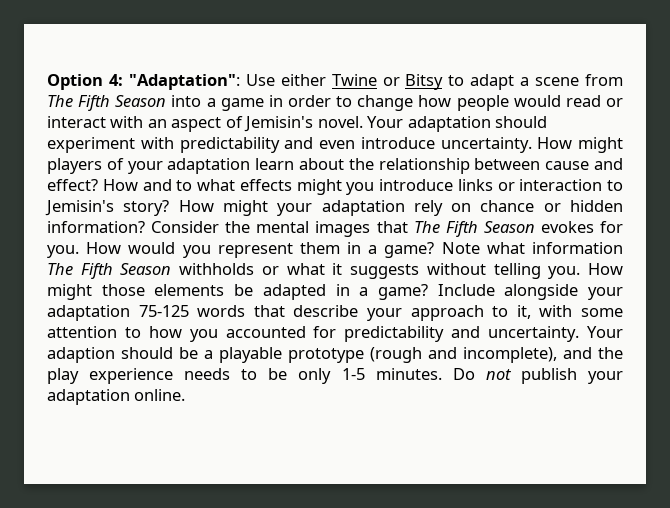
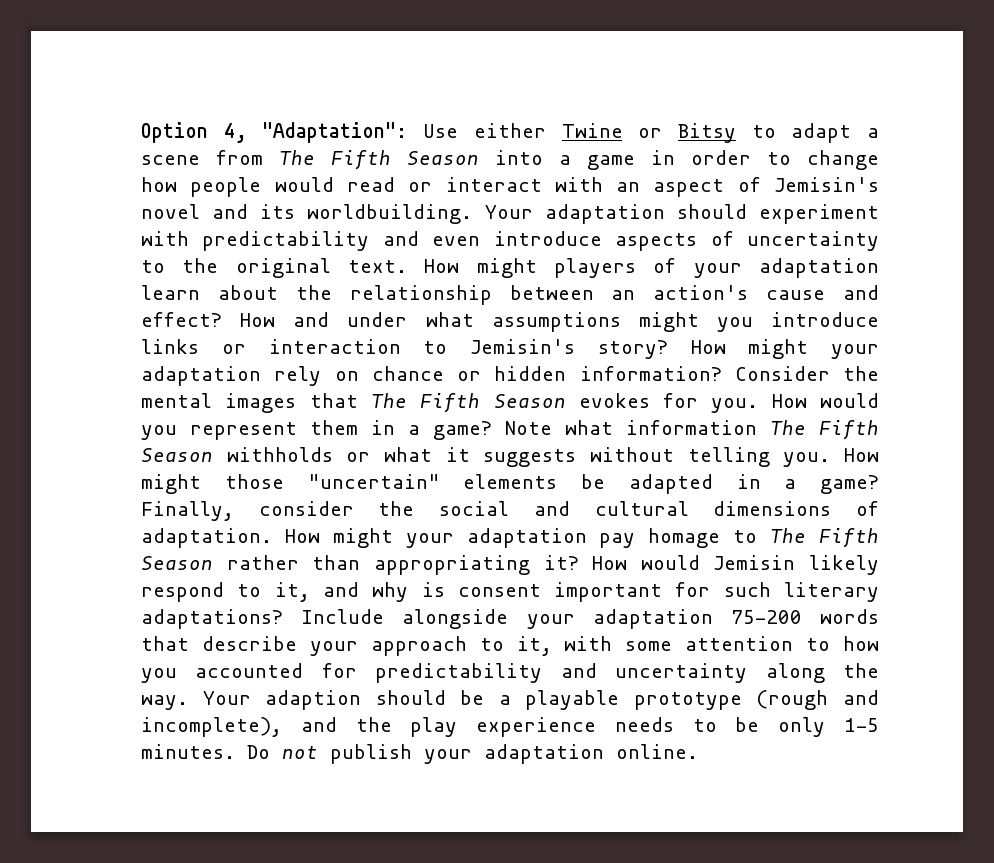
[108,74,123,86] 4: -> [223,123,247,143] 4,
[317,116,363,128] novel. -> [141,204,473,224] novel and its worldbuilding.
[440,137,532,153] uncertainty. -> [615,231,880,251] [141,258,407,278] aspects of uncertainty to the original text.
(541, 164) none -> [611,285,749,300] an action's
[176,179,292,191] to what effects -> [347,312,621,332] under what assumptions
(145, 290) none -> [307,474,440,489] "uncertain"
(428, 292) none -> [141,501,879,521] [141,528,880,548] [141,555,879,575] [141,582,879,602] [141,609,283,629] Finally, consider the social and cultural dimensions of adaptation. How might your adaptation pay homage to The Fifth Season rather than appropriating it? How would Jemisin likely respond to it, and why is consent important for such literary adaptations?
[138,305,189,317] 75-125 -> [730,610,802,624] 75-200
[488,326,580,342] uncertainty. -> [615,663,880,683] [141,695,188,710] uncertainty along the way.

